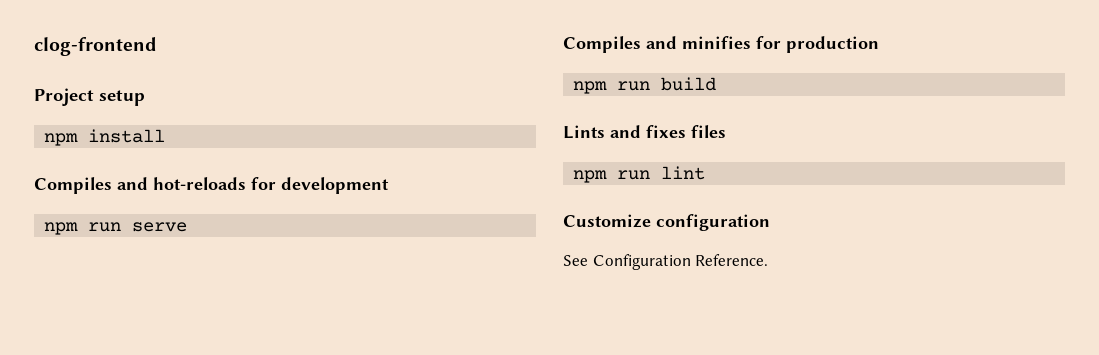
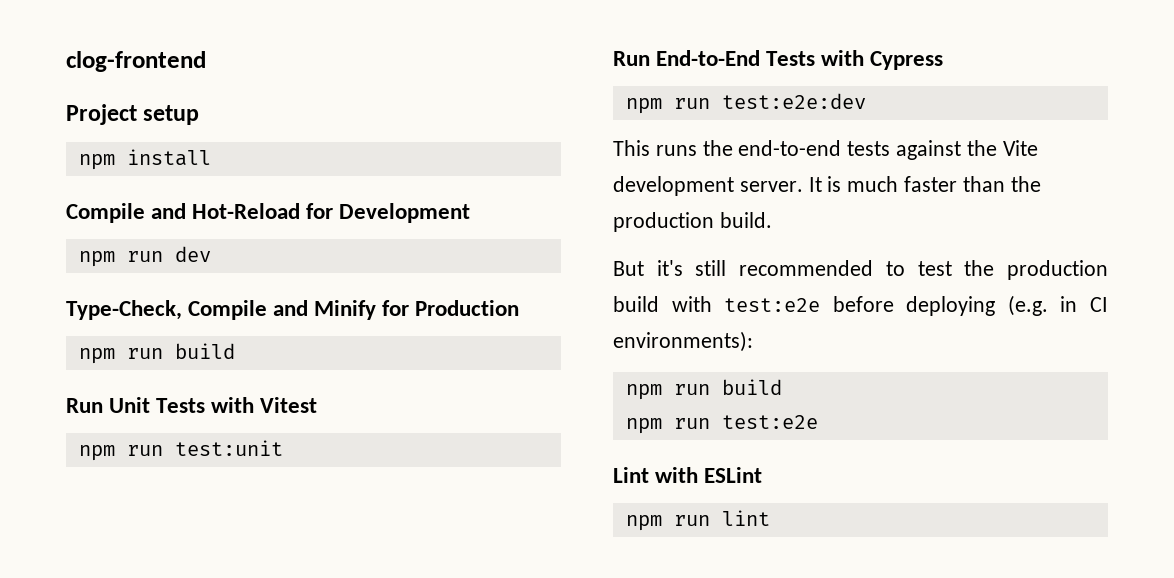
[34,177,389,194] [44,222,188,235] [563,36,879,53] [573,77,717,94] [563,125,726,139] [573,166,706,183] [563,214,770,231] [563,254,769,270] Compiles and hot-reloads for development // npm run serve // Compiles and minifies for production // npm run build // Lints and fixes files // npm run lint // Customize configuration // See Configuration Reference. -> [66,203,471,223] [78,246,211,267] [66,300,520,320] [78,343,235,364] [66,397,318,413] [78,440,283,461] [613,50,944,70] [625,93,866,114] [613,140,1038,160] [613,176,1041,196] [613,212,772,232] [613,260,1108,280] [613,295,1108,316] [613,331,753,352] [625,379,782,400] [625,415,818,434] [613,467,763,483] [625,510,770,531] Compile and Hot-Reload for Development // npm run dev // Type-Check, Compile and Minify for Production // npm run build // Run Unit Tests with Vitest // npm run test:unit // Run End-to-End Tests with Cypress // npm run test:e2e:dev // This runs the end-to-end tests against the Vite development server. It is much faster than the production build. // But it's still recommended to test the production build with test:e2e before deploying (e.g. in CI environments): // npm run build // npm run test:e2e // Lint with ESLint // npm run lint

